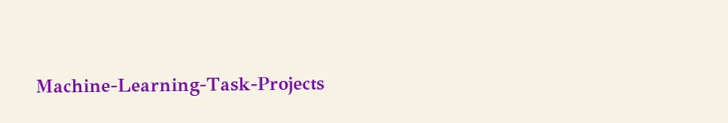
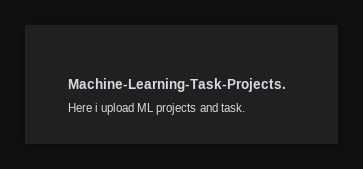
[35,76,325,98] Machine-Learning-Task-Projects -> [68,78,286,92] [68,103,245,115] Machine-Learning-Task-Projects. // Here i upload ML projects and task.

